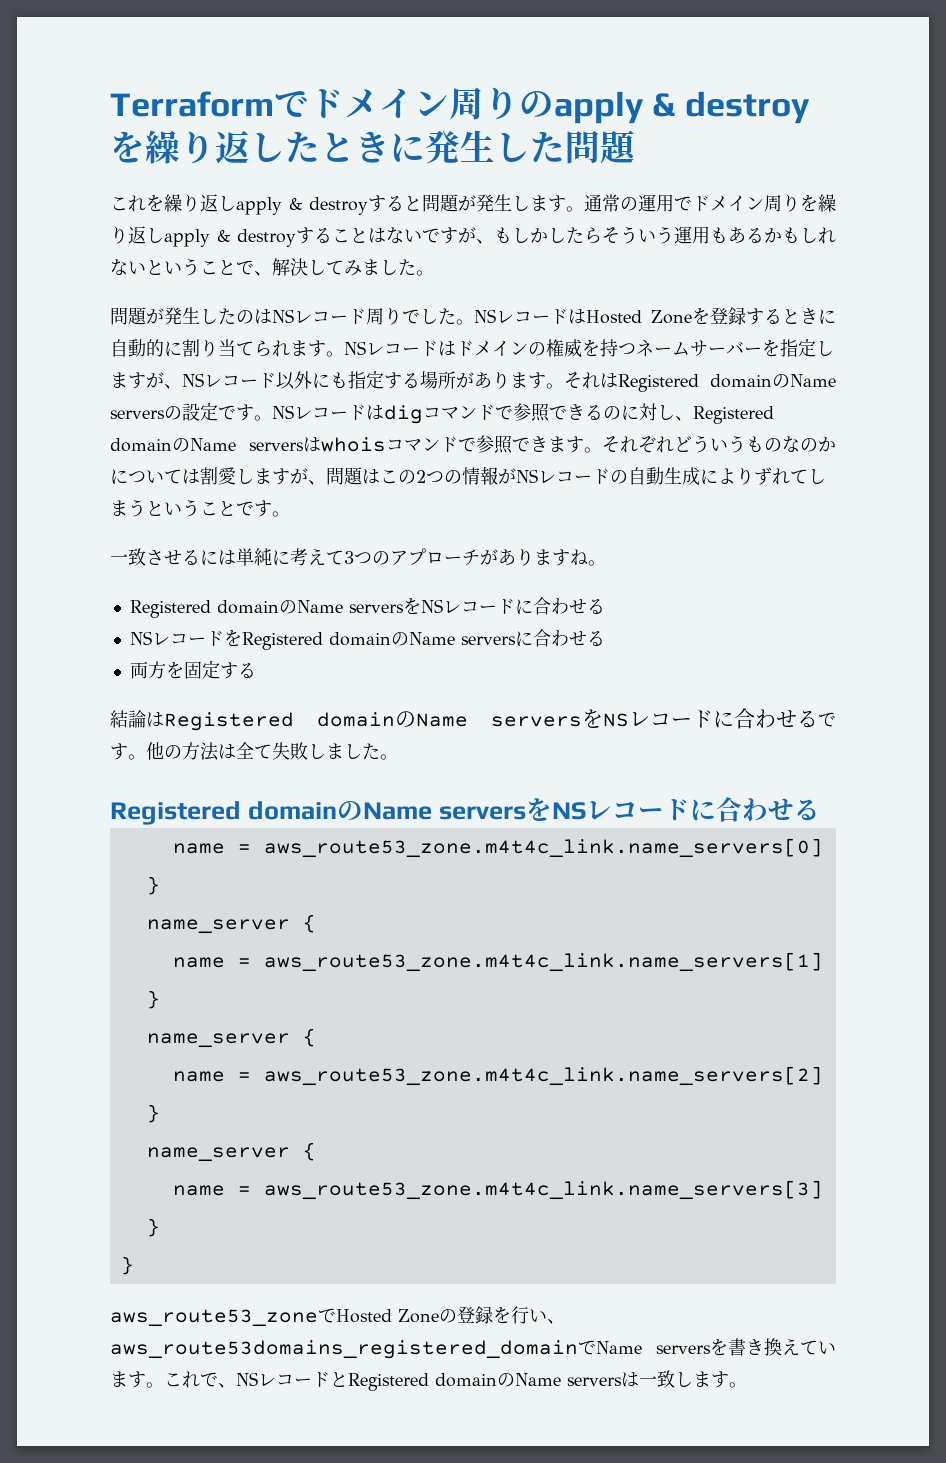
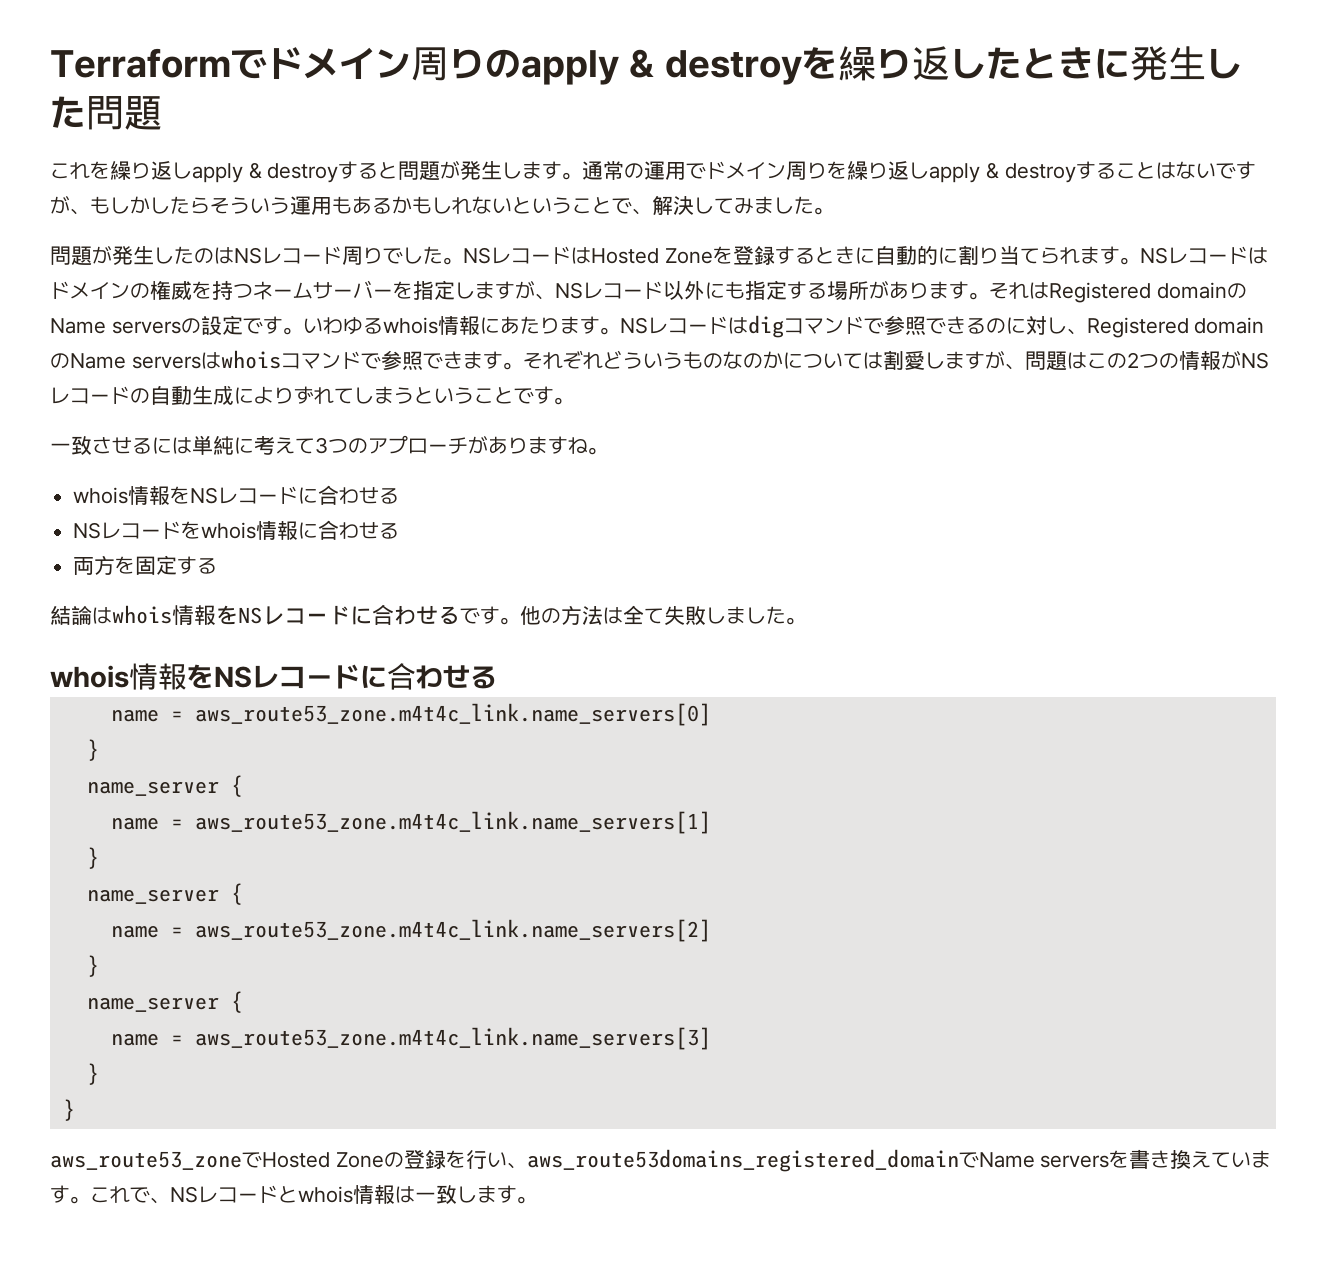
(272, 418) none -> [302,316,620,335] いわゆるwhois情報にあたります。
[129,600,404,618] Registered domainのName servers -> [73,486,171,505] whois情報
[241,632,516,650] Registered domainのName servers -> [201,521,299,540] whois情報
[164,711,582,731] Registered domainのName servers -> [112,605,216,625] whois情報
[110,800,526,825] Registered domainのName servers -> [50,663,187,690] whois情報
[348,1373,622,1391] Registered domainのName servers -> [298,1185,395,1204] whois情報

